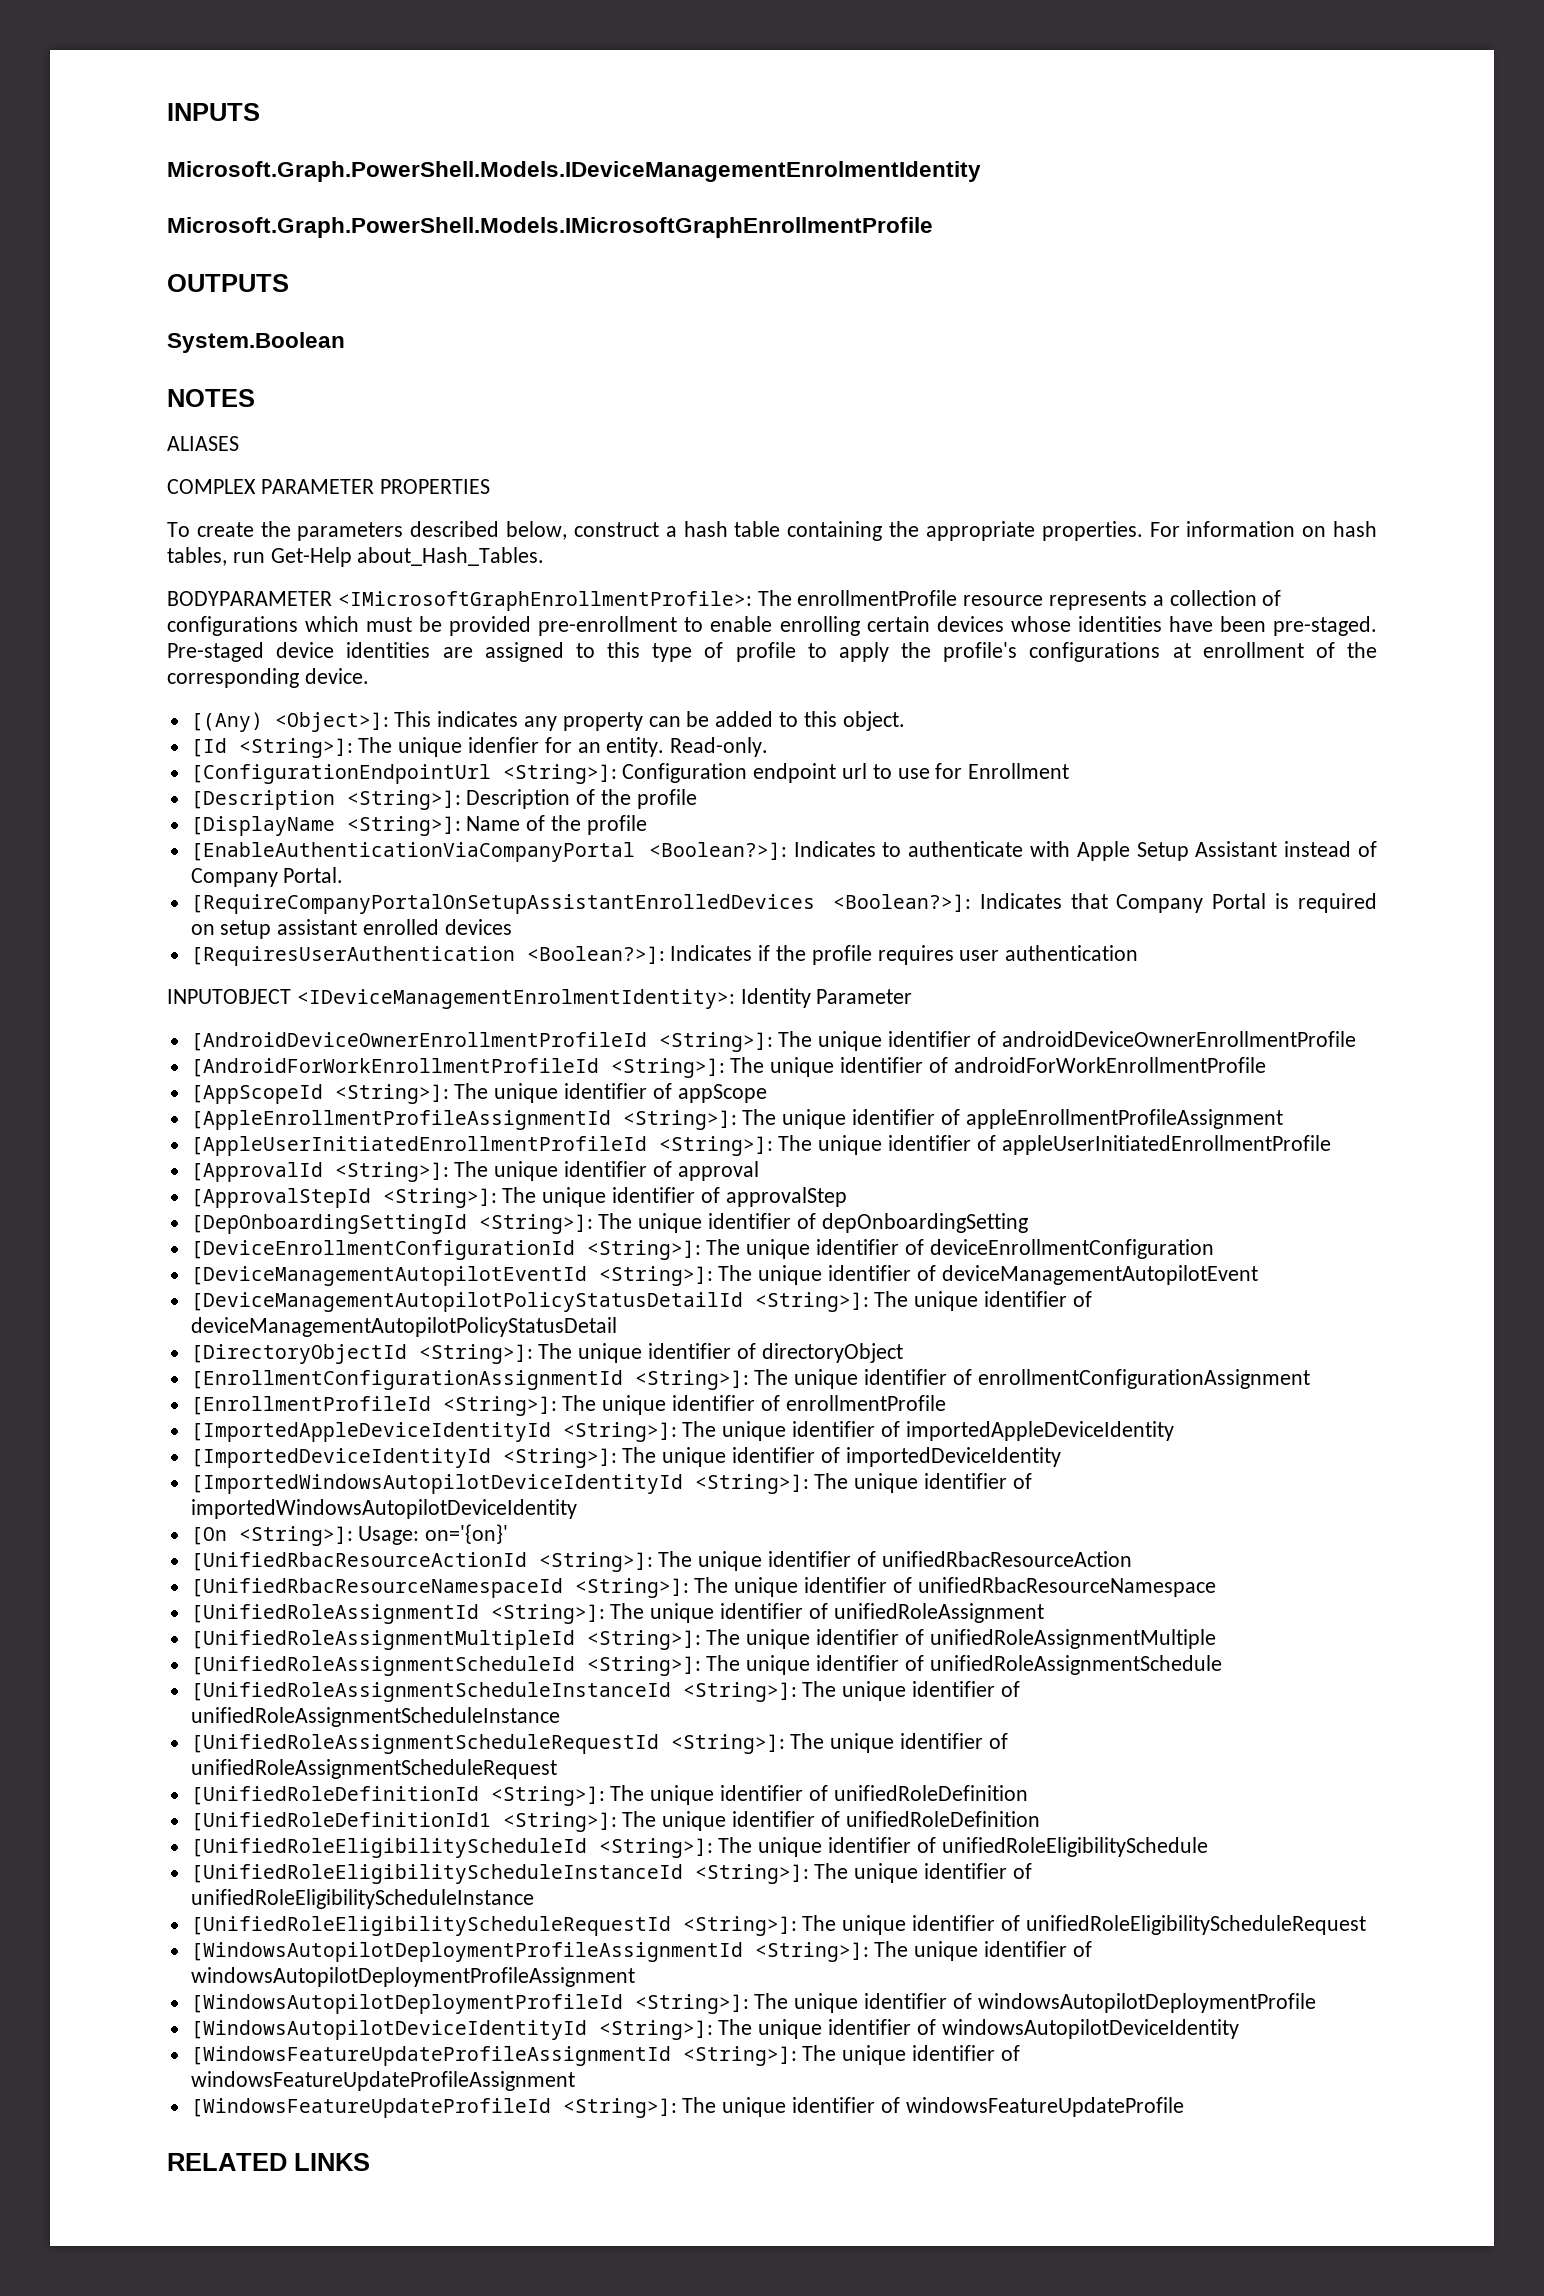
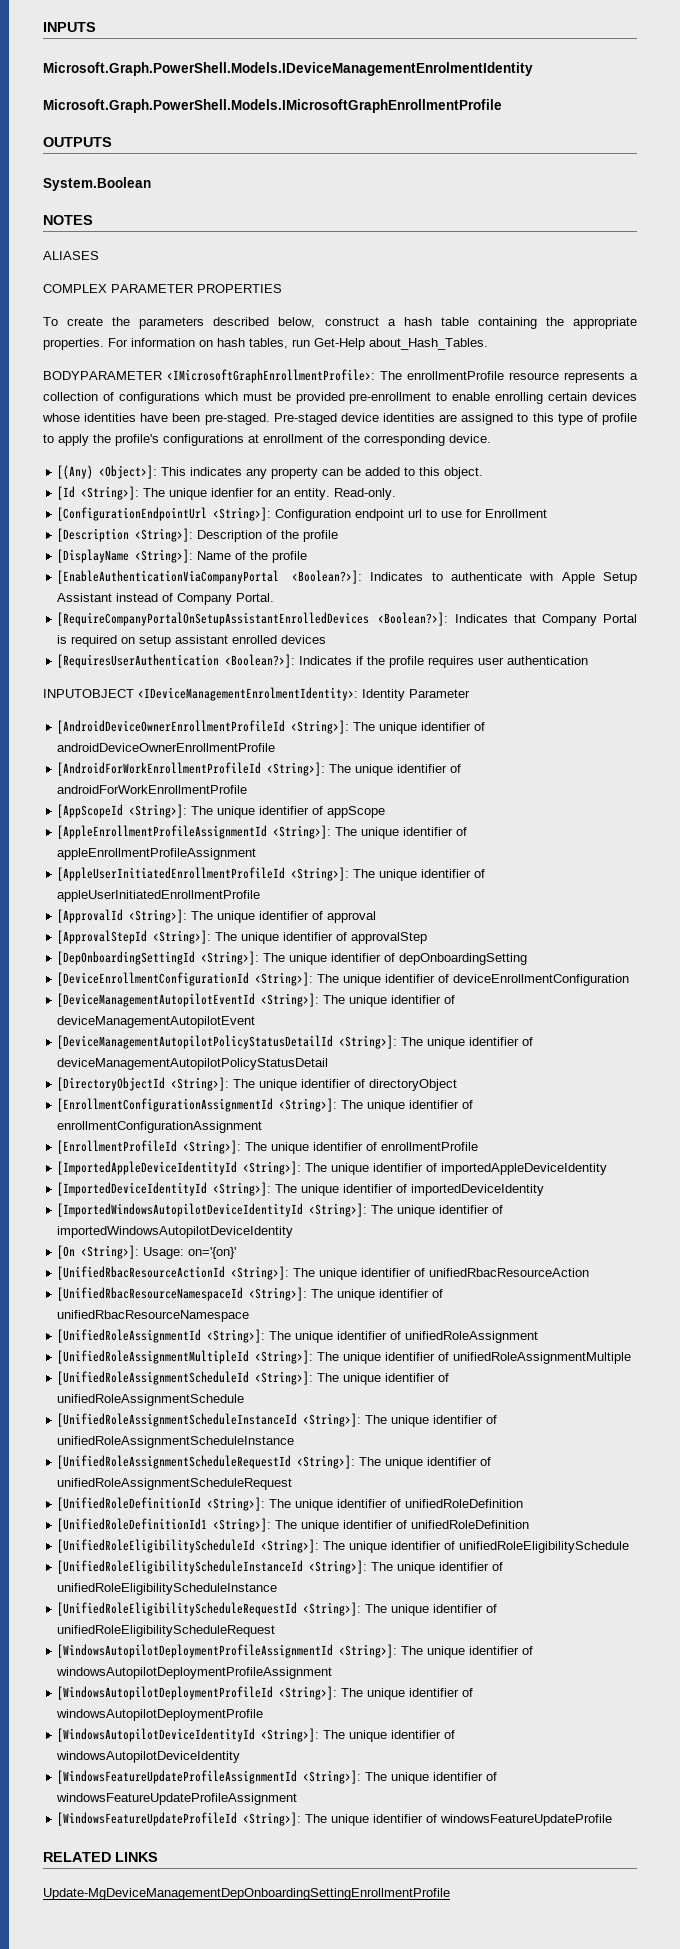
(370, 2162) none -> [43,1888,450,1900] // Update-MgDeviceManagementDepOnboardingSettingEnrollmentProfile

